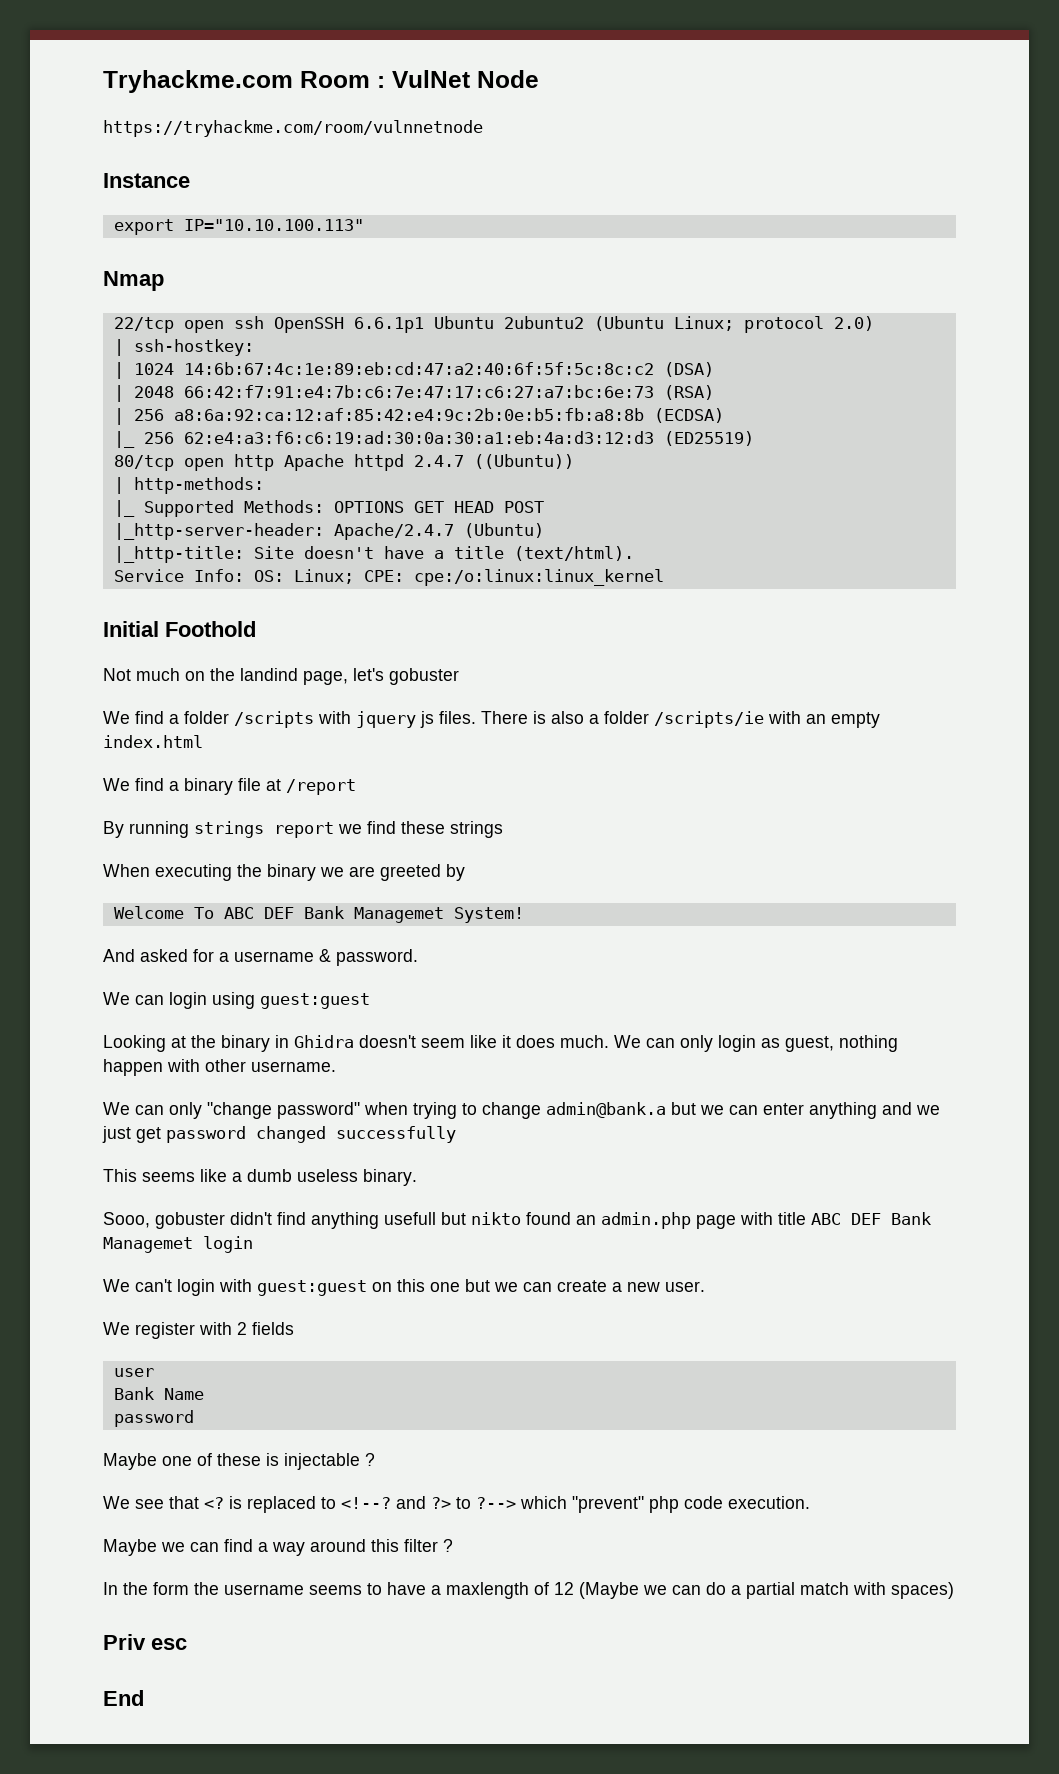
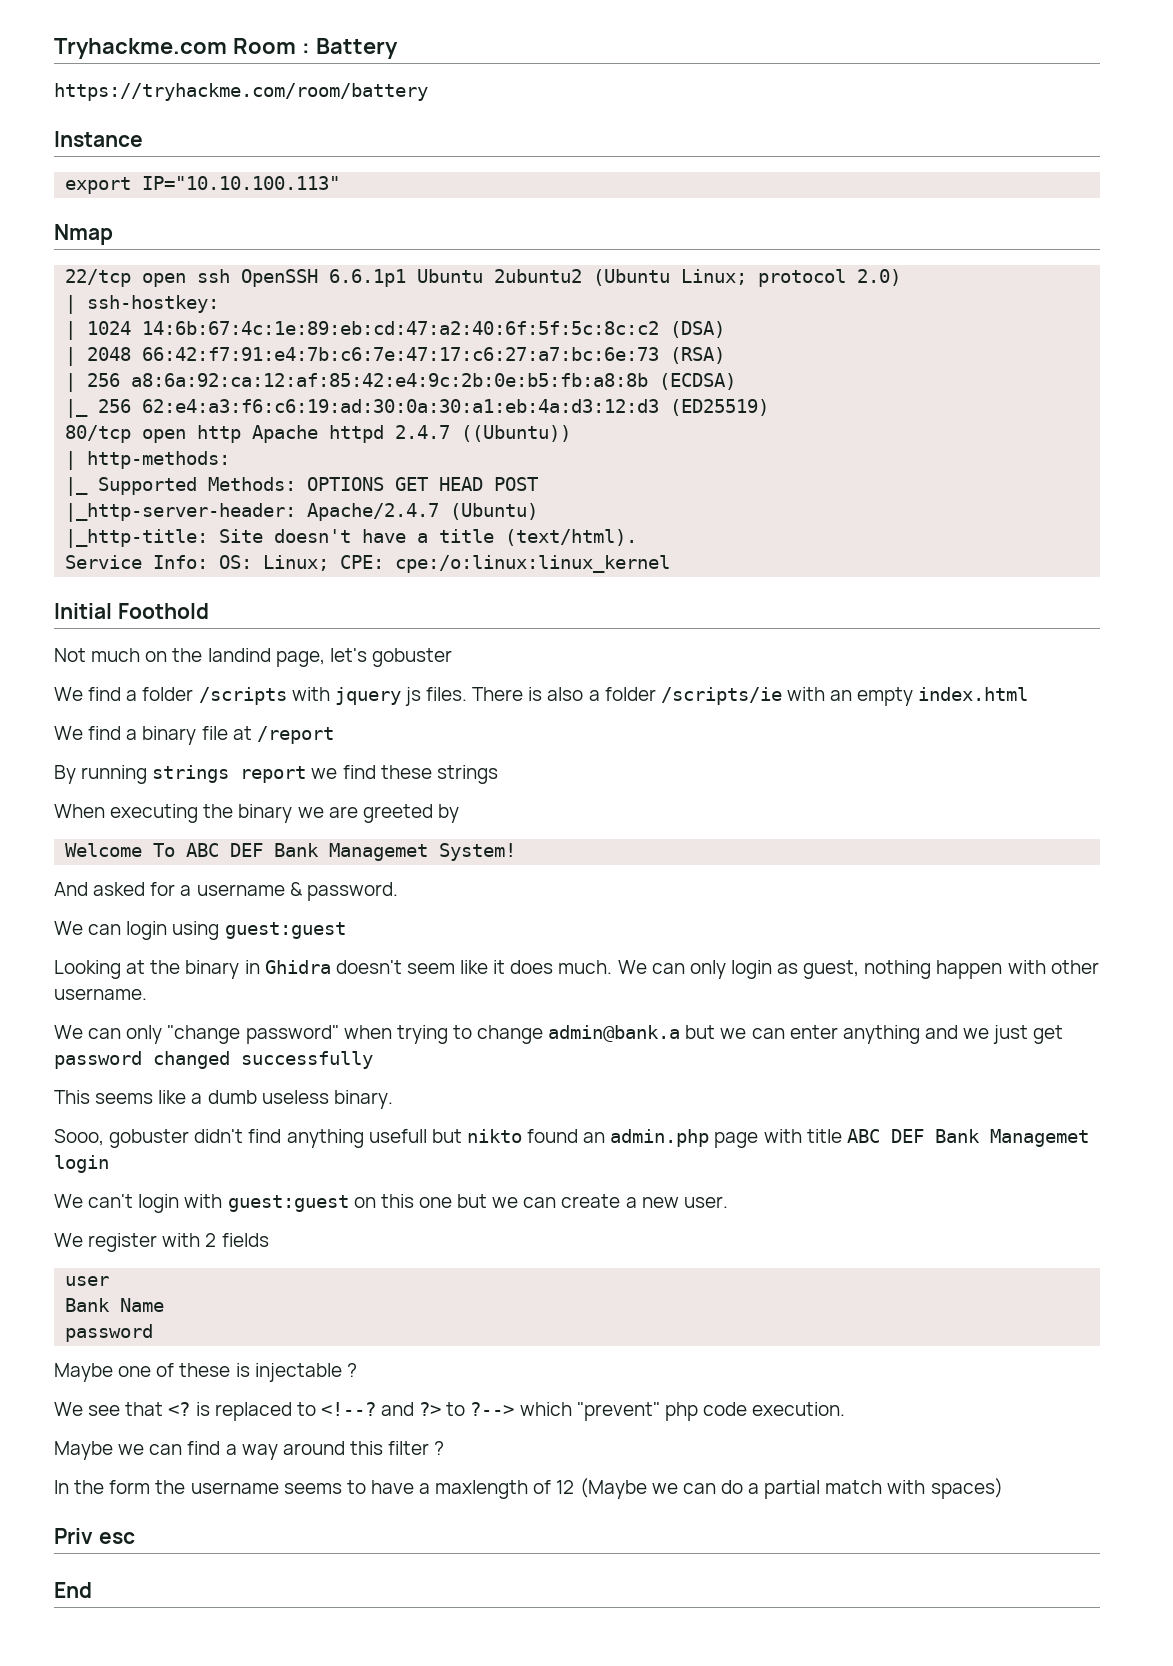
[392,70,539,88] [103,120,483,137] VulNet Node // https://tryhackme.com/room/vulnnetnode -> [315,38,398,59] [54,83,428,101] Battery // https://tryhackme.com/room/battery

